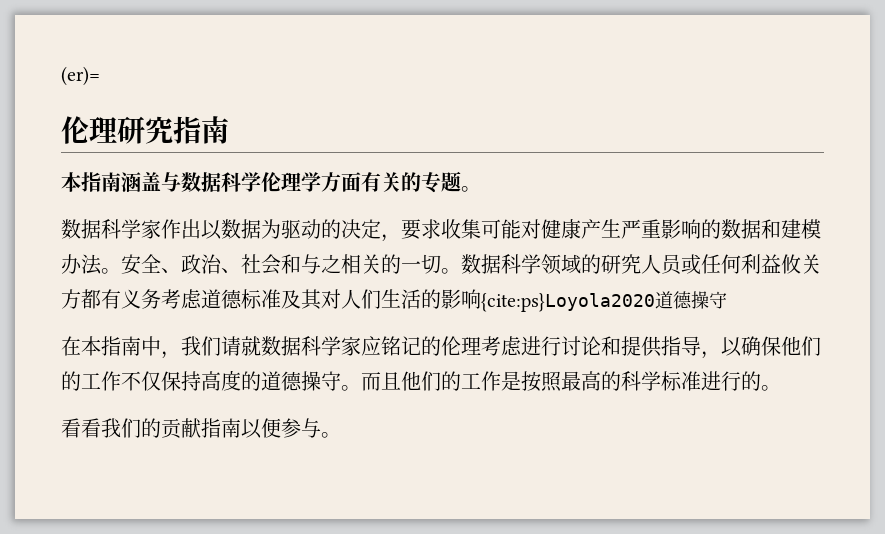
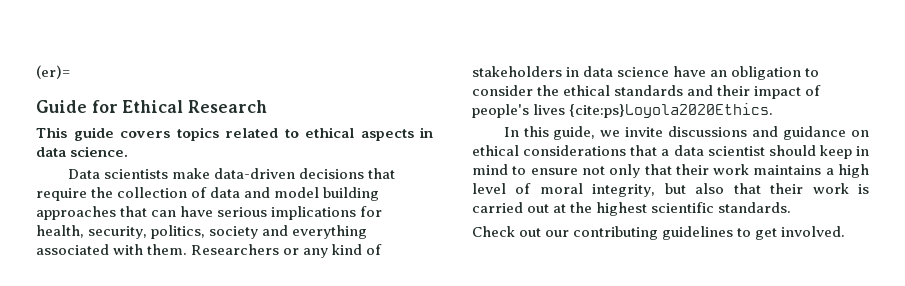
[61,116,229,144] [61,171,481,193] [61,219,821,242] [61,254,821,275] [61,289,727,312] [61,336,821,359] [61,370,781,392] [61,418,341,439] 伦理研究指南 // 本指南涵盖与数据科学伦理学方面有关的专题。 // 数据科学家作出以数据为驱动的决定，要求收集可能对健康产生严重影响的数据和建模办法。安全、政治、社会和与之相关的一切。数据科学领域的研究人员或任何利益攸关方都有义务考虑道德标准及其对人们生活的影响{cite:ps}Loyola2020道德操守 // 在本指南中，我们请就数据科学家应铭记的伦理考虑进行讨论和提供指导，以确保他们的工作不仅保持高度的道德操守。而且他们的工作是按照最高的科学标准进行的。 // 看看我们的贡献指南以便参与。 -> [36,100,268,113] [36,127,433,141] [36,146,129,157] [67,168,395,179] [36,187,380,201] [36,206,383,220] [36,225,368,239] [36,244,383,258] [472,66,820,80] [472,85,822,99] [472,103,774,118] [503,126,869,140] [472,145,869,159] [472,164,869,178] [472,183,869,197] [472,202,792,216] [472,226,846,240] Guide for Ethical Research // This guide covers topics related to ethical aspects in data science. // Data scientists make data-driven decisions that require the collection of data and model building approaches that can have serious implications for health, security, politics, society and everything associated with them. Researchers or any kind of stakeholders in data science have an obligation to consider the ethical standards and their impact of people's lives {cite:ps}Loyola2020Ethics. // In this guide, we invite discussions and guidance on ethical considerations that a data scientist should keep in mind to ensure not only that their work maintains a high level of moral integrity, but also that their work is carried out at the highest scientific standards. // Check out our contributing guidelines to get involved.

